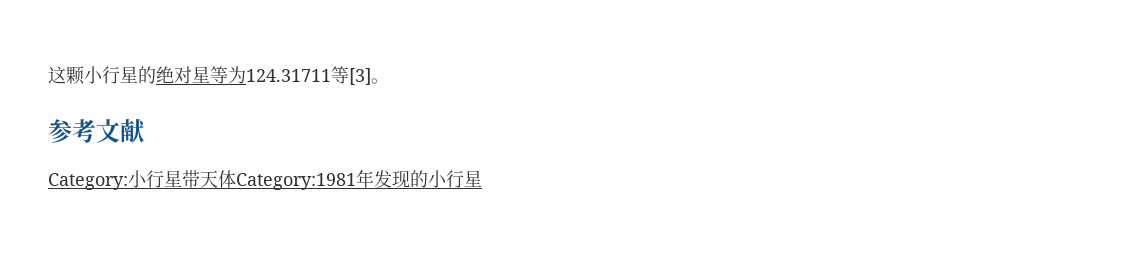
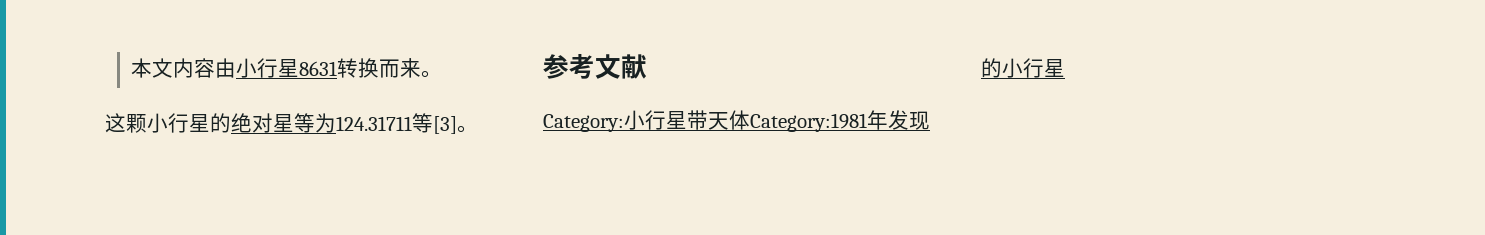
(48, 75) none -> [130,58,442,78] 本文内容由小行星8631转换而来。 //

